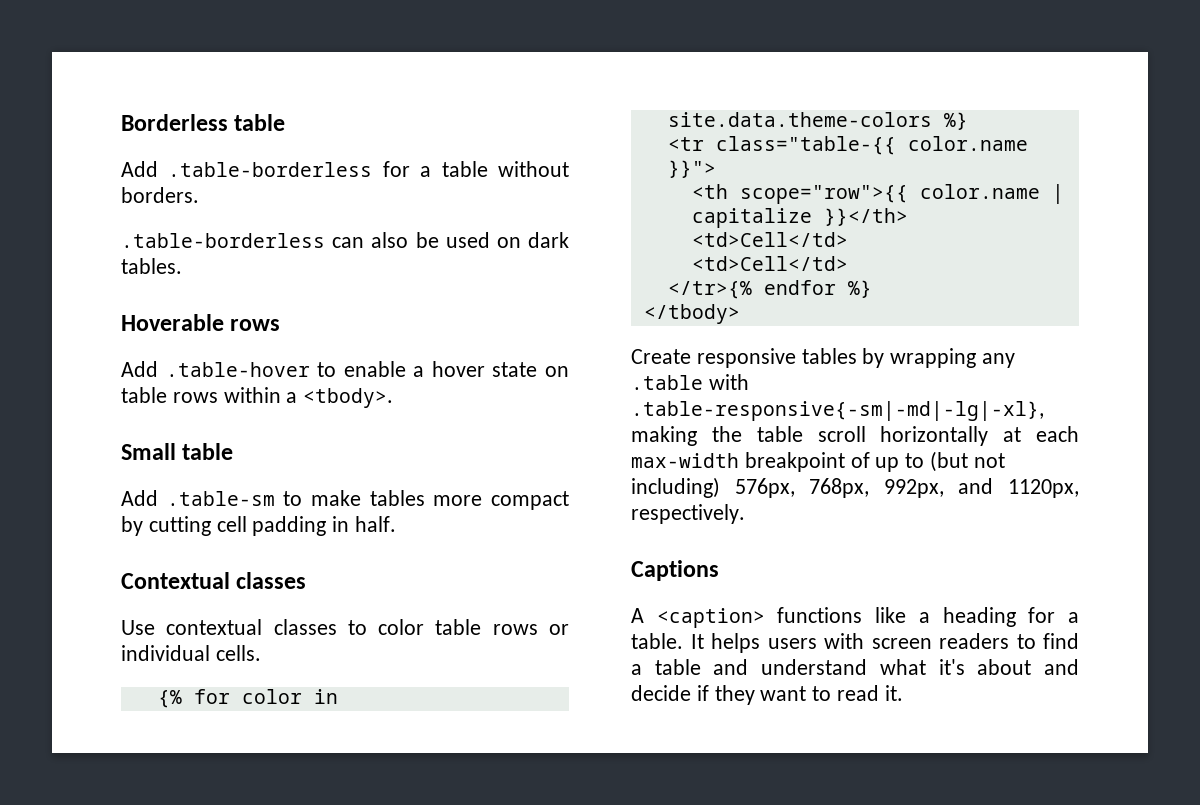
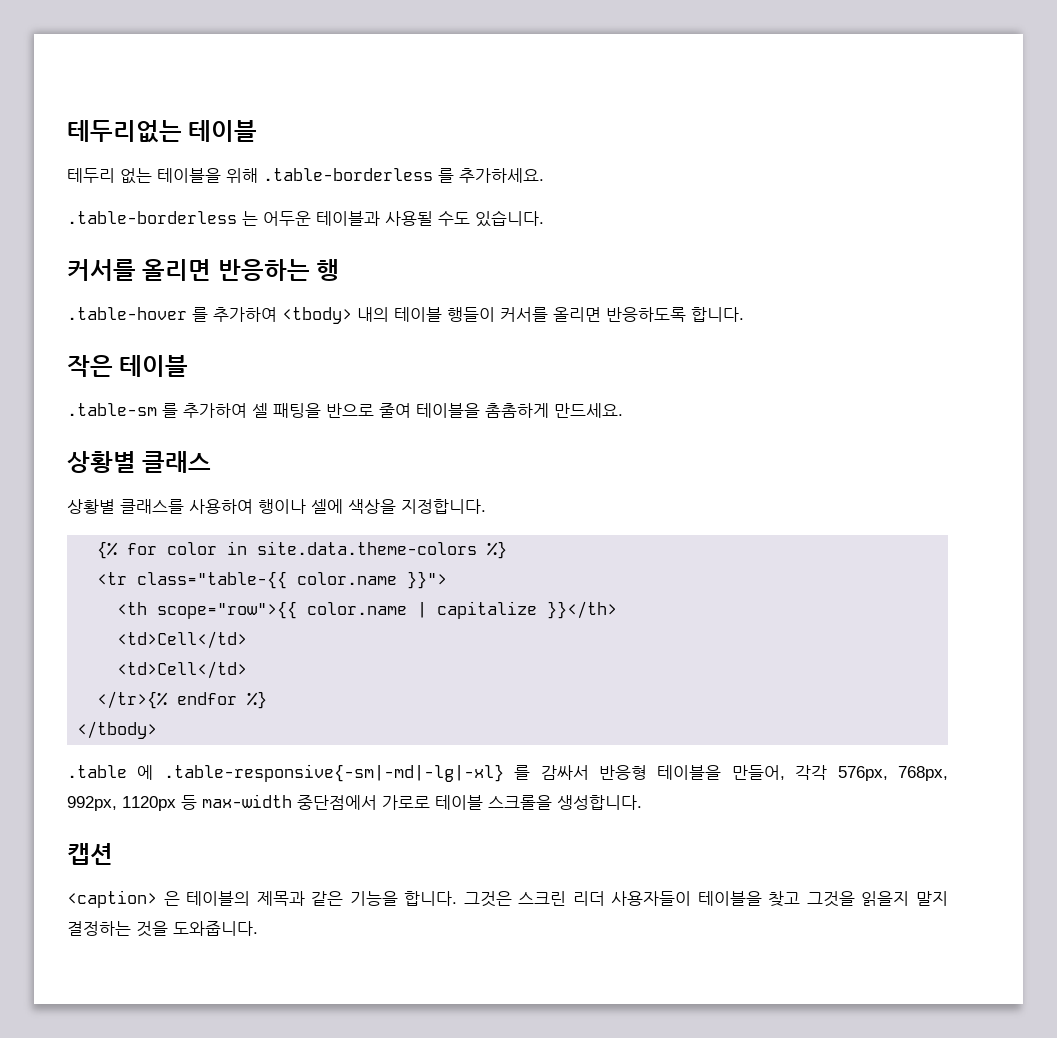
[121,114,286,131] [121,161,569,177] [121,187,199,203] [121,232,569,248] [121,258,182,274] [121,314,281,331] [121,361,569,377] [121,387,394,408] [121,443,234,460] [121,490,569,510] [121,516,397,536] [121,572,307,589] [121,619,569,635] [121,645,261,661] Borderless table // Add .table-borderless for a table without borders. // .table-borderless can also be used on dark tables. // Hoverable rows // Add .table-hover to enable a hover state on table rows within a <tbody>. // Small table // Add .table-sm to make tables more compact by cutting cell padding in half. // Contextual classes // Use contextual classes to color table rows or individual cells. -> [67,120,258,143] [67,168,544,184] [67,210,544,227] [67,259,340,281] [67,307,744,324] [67,355,189,377] [67,403,623,418] [67,451,212,473] [67,499,486,514] 테두리없는 테이블 // 테두리 없는 테이블을 위해 .table-borderless 를 추가하세요. // .table-borderless 는 어두운 테이블과 사용될 수도 있습니다. // 커서를 올리면 반응하는 행 // .table-hover 를 추가하여 <tbody> 내의 테이블 행들이 커서를 올리면 반응하도록 합니다. // 작은 테이블 // .table-sm 를 추가하여 셀 패팅을 반으로 줄여 테이블을 촘촘하게 만드세요. // 상황별 클래스 // 상황별 클래스를 사용하여 행이나 셀에 색상을 지정합니다.
[631,348,1016,368] [631,374,749,390] [631,401,1044,421] [631,426,1079,446] [631,451,1005,472] [631,477,1079,498] [631,504,745,524] [631,560,719,581] [631,607,1079,628] [631,633,1079,653] [631,659,1079,675] [631,685,903,705] Create responsive tables by wrapping any .table with .table-responsive{-sm|-md|-lg|-xl}, making the table scroll horizontally at each max-width breakpoint of up to (but not including) 576px, 768px, 992px, and 1120px, respectively. // Captions // A <caption> functions like a heading for a table. It helps users with screen readers to find a table and understand what it's about and decide if they want to read it. -> [67,764,948,782] [67,794,642,811] [67,843,113,865] [67,890,948,908] [67,921,258,937] .table 에 .table-responsive{-sm|-md|-lg|-xl} 를 감싸서 반응형 테이블을 만들어, 각각 576px, 768px, 992px, 1120px 등 max-width 중단점에서 가로로 테이블 스크롤을 생성합니다. // 캡션 // <caption> 은 테이블의 제목과 같은 기능을 합니다. 그것은 스크린 리더 사용자들이 테이블을 찾고 그것을 읽을지 말지 결정하는 것을 도와줍니다.

